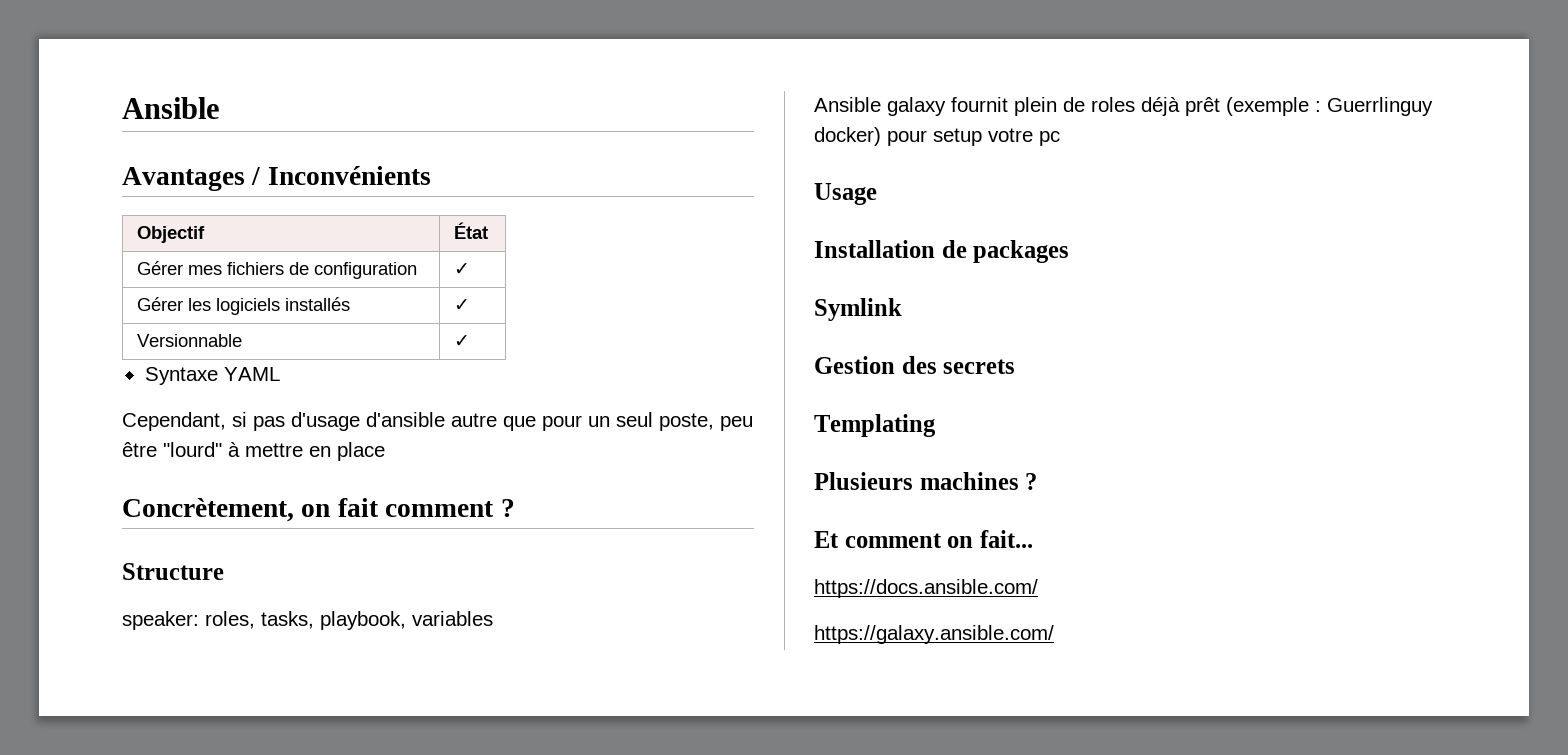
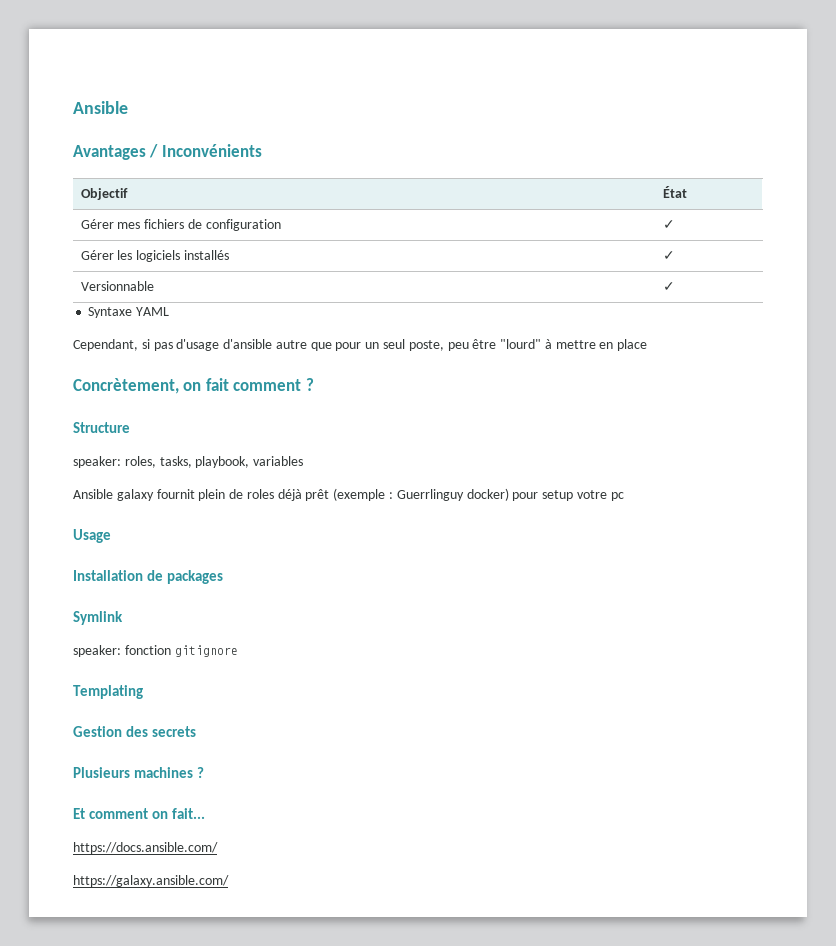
(902, 309) none -> [73,645,238,657] [73,685,143,699] // speaker: fonction gitignore // Templating
[814,414,936,437] // Templating -> (197, 731) none

